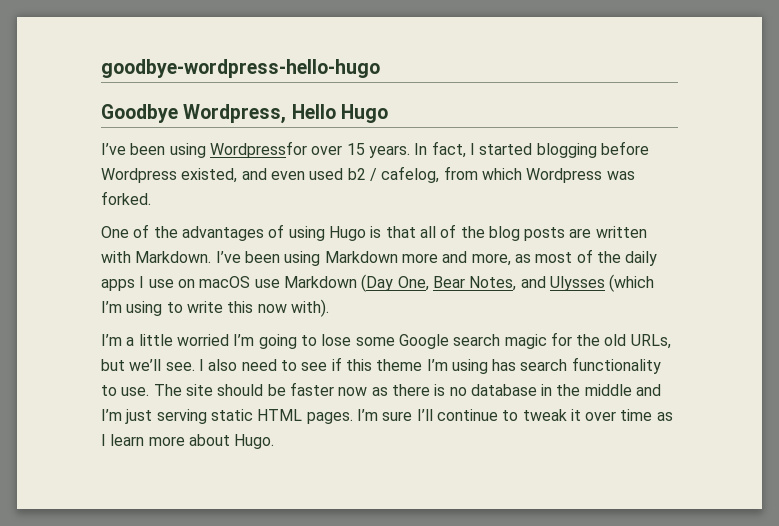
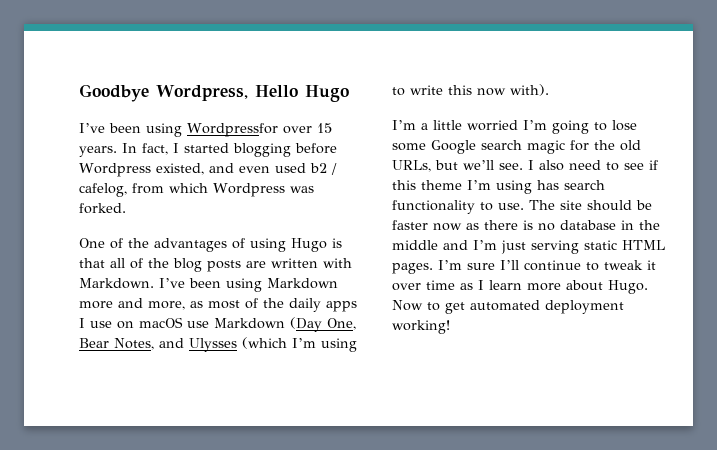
[101,59,380,78] goodbye-wordpress-hello-hugo // -> (79, 93) none
(275, 441) none -> [392,300,624,314] [392,320,450,334] Now to get automated deployment working!

